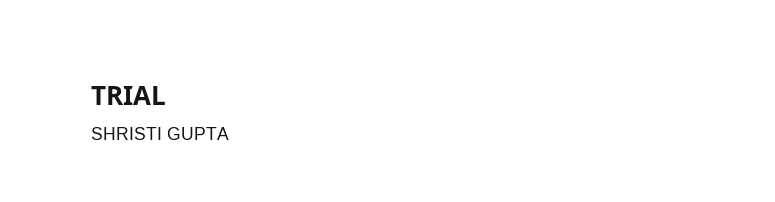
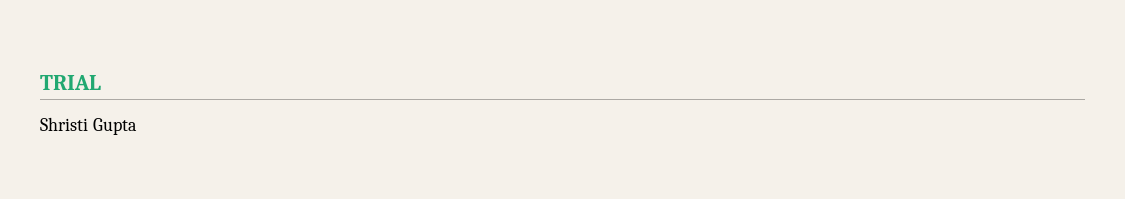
[91,127,229,140] SHRISTI GUPTA -> [40,117,137,135] Shristi Gupta

